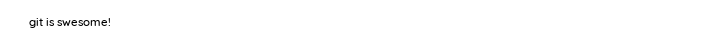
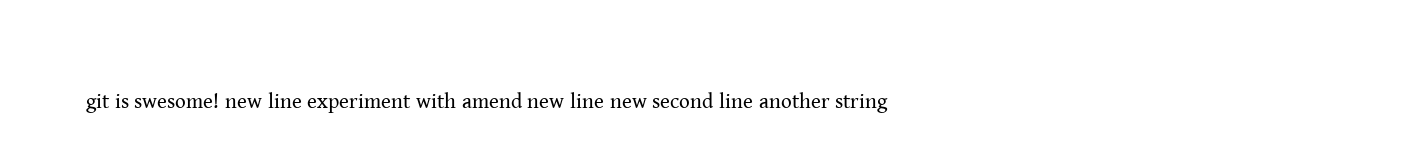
(112, 22) none -> [225,92,889,113] new line experiment with amend new line new second line another string

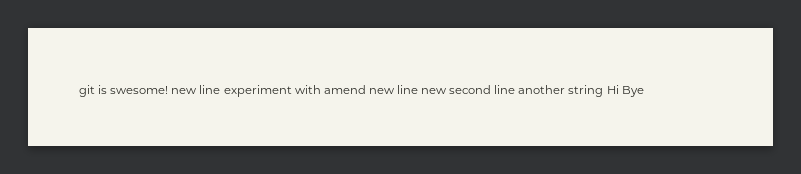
(889, 103) none -> [606,85,644,97] Hi Bye

